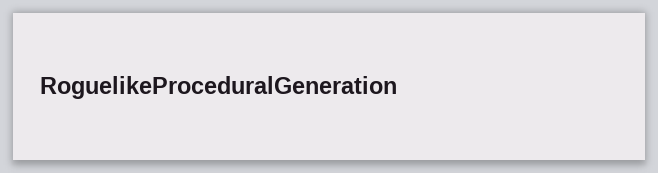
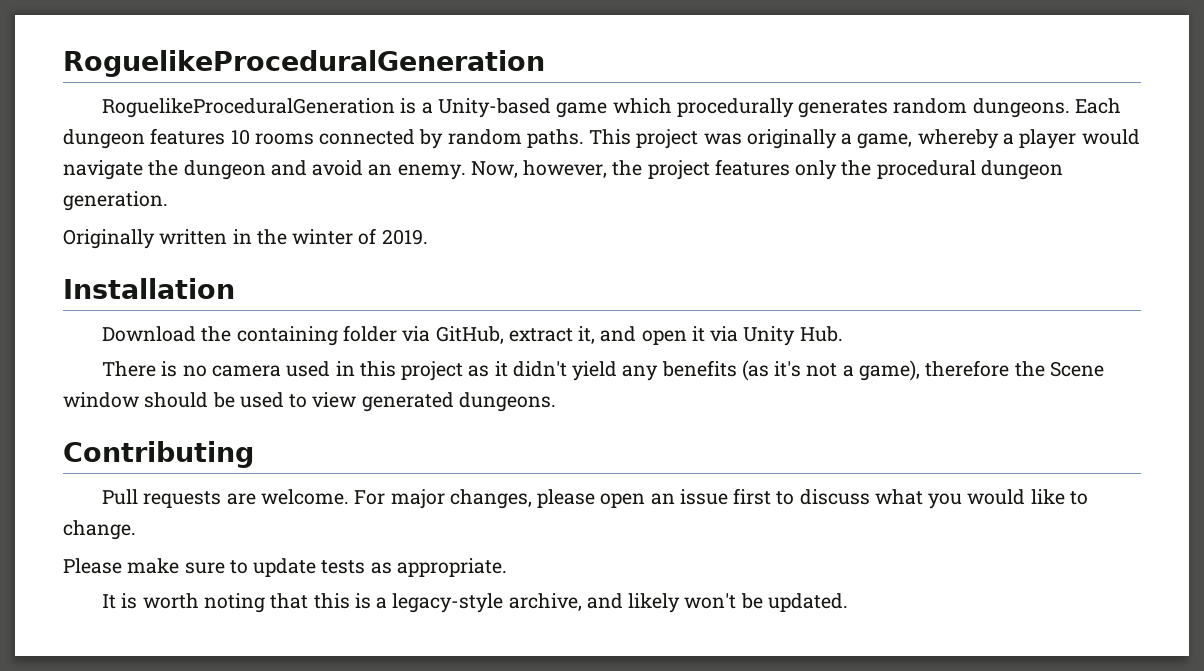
[40,76,397,99] RoguelikeProceduralGeneration -> [63,50,545,77] [102,98,1121,118] [63,128,1140,149] [63,159,1063,180] [63,191,168,211] [63,228,428,249] [63,278,235,299] [102,325,843,346] [102,360,1104,381] [63,392,556,412] [63,441,254,468] [102,488,1088,509] [63,520,136,540] [63,558,507,577] [102,593,848,613] RoguelikeProceduralGeneration // RoguelikeProceduralGeneration is a Unity-based game which procedurally generates random dungeons. Each dungeon features 10 rooms connected by random paths. This project was originally a game, whereby a player would navigate the dungeon and avoid an enemy. Now, however, the project features only the procedural dungeon generation. // Originally written in the winter of 2019. // Installation // Download the containing folder via GitHub, extract it, and open it via Unity Hub. // There is no camera used in this project as it didn't yield any benefits (as it's not a game), therefore the Scene window should be used to view generated dungeons. // Contributing // Pull requests are welcome. For major changes, please open an issue first to discuss what you would like to change. // Please make sure to update tests as appropriate. // It is worth noting that this is a legacy-style archive, and likely won't be updated.

